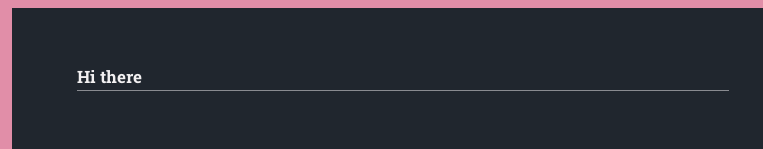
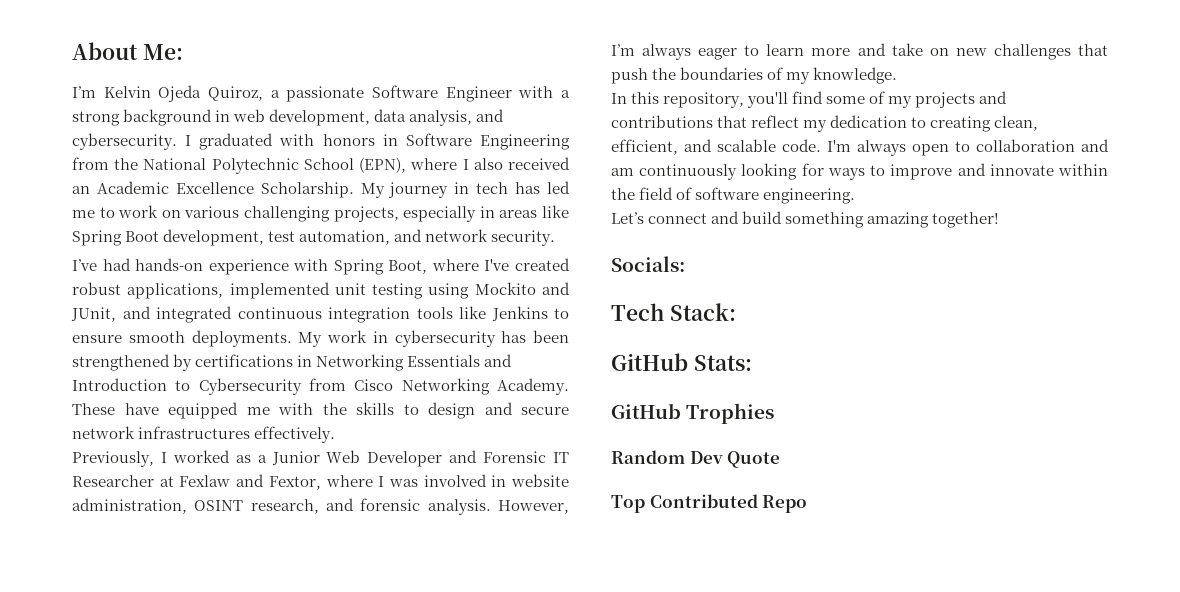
[77,70,142,84] Hi there -> [72,42,183,60] [72,85,570,102] [72,109,505,126] [72,133,570,150] [72,157,570,174] [72,181,571,198] [72,205,570,222] [72,229,556,246] [72,258,570,275] [72,282,570,299] [71,306,569,323] [72,330,569,347] [72,354,513,371] [72,378,569,395] [72,402,569,419] [72,426,336,443] [72,450,569,467] [72,474,569,490] [72,498,569,515] [611,43,1109,60] [611,67,898,84] [611,91,1008,108] [611,115,1039,132] [611,139,1109,156] [611,163,1108,180] [611,187,856,204] [611,211,1000,228] [611,256,685,272] [611,303,736,321] [611,353,752,371] [611,403,775,424] [611,450,781,468] [611,494,808,513] About Me: // I’m Kelvin Ojeda Quiroz, a passionate Software Engineer with a strong background in web development, data analysis, and cybersecurity. I graduated with honors in Software Engineering from the National Polytechnic School (EPN), where I also received an Academic Excellence Scholarship. My journey in tech has led me to work on various challenging projects, especially in areas like Spring Boot development, test automation, and network security. // I’ve had hands-on experience with Spring Boot, where I've created robust applications, implemented unit testing using Mockito and JUnit, and integrated continuous integration tools like Jenkins to ensure smooth deployments. My work in cybersecurity has been strengthened by certifications in Networking Essentials and Introduction to Cybersecurity from Cisco Networking Academy. These have equipped me with the skills to design and secure network infrastructures effectively. // Previously, I worked as a Junior Web Developer and Forensic IT Researcher at Fexlaw and Fextor, where I was involved in website administration, OSINT research, and forensic analysis. However, I’m always eager to learn more and take on new challenges that push the boundaries of my knowledge. // In this repository, you'll find some of my projects and contributions that reflect my dedication to creating clean, efficient, and scalable code. I'm always open to collaboration and am continuously looking for ways to improve and innovate within the field of software engineering. // Let’s connect and build something amazing together! // Socials: // Tech Stack: // GitHub Stats: // GitHub Trophies // Random Dev Quote // Top Contributed Repo

